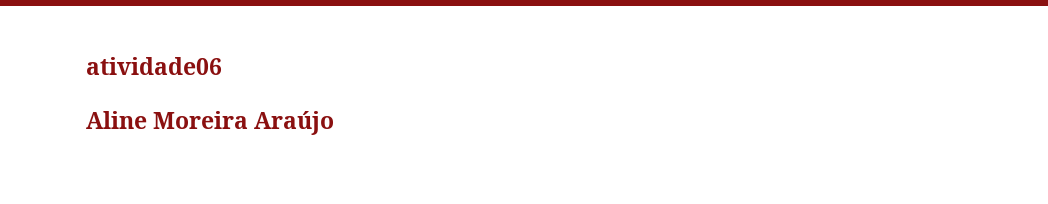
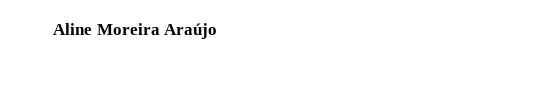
[86,57,222,75] atividade06 // -> (53, 29) none

